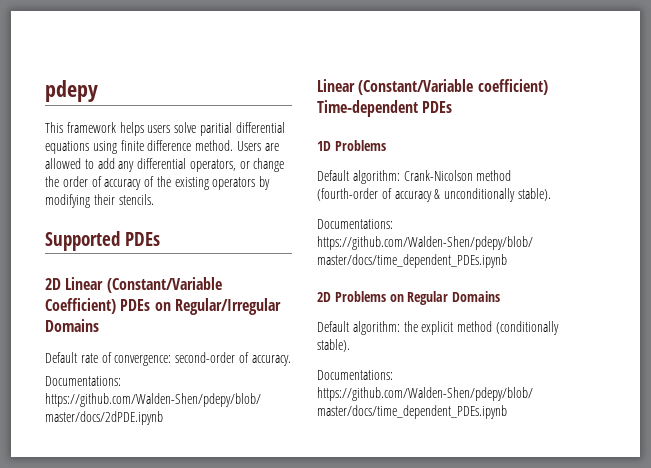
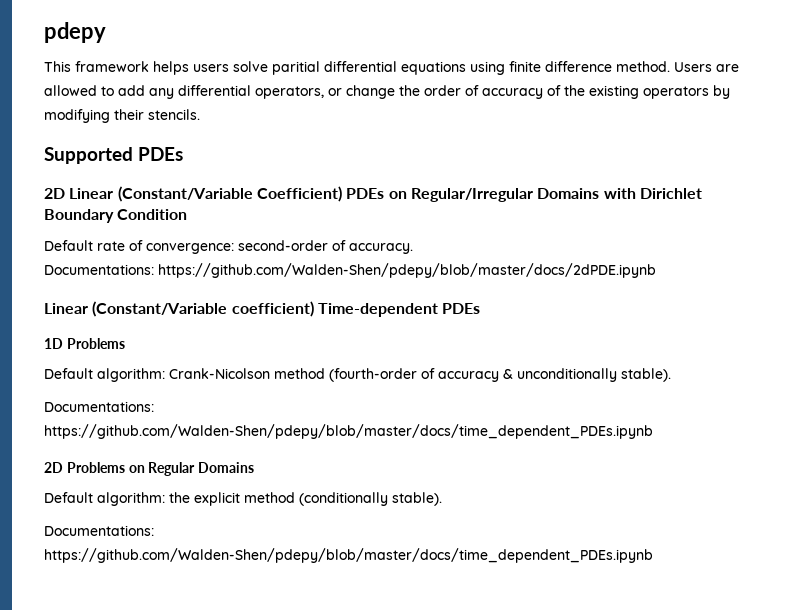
(99, 325) none -> [603,188,702,199] [44,209,188,223] with Dirichlet Boundary Condition

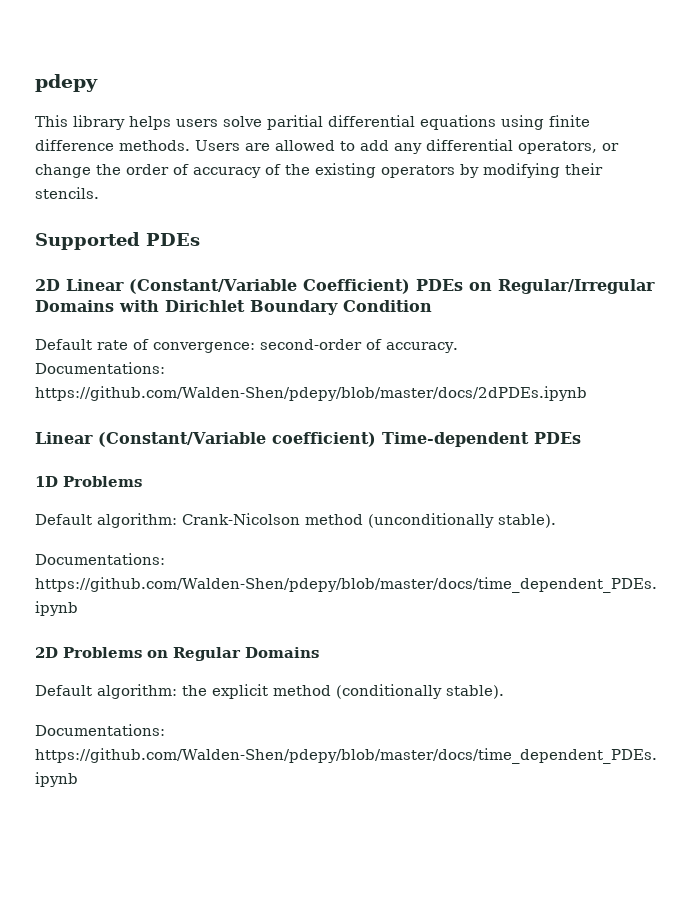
[75,61,149,72] framework -> [73,115,125,130] library
[616,61,670,72] method. -> [119,140,190,151] methods.
[158,263,656,278] https://github.com/Walden-Shen/pdepy/blob/master/docs/2dPDE.ipynb -> [35,386,587,401] https://github.com/Walden-Shen/pdepy/blob/master/docs/2dPDEs.ipynb
[329,368,617,382] (fourth-order of accuracy & unconditionally -> [368,513,494,528] (unconditionally

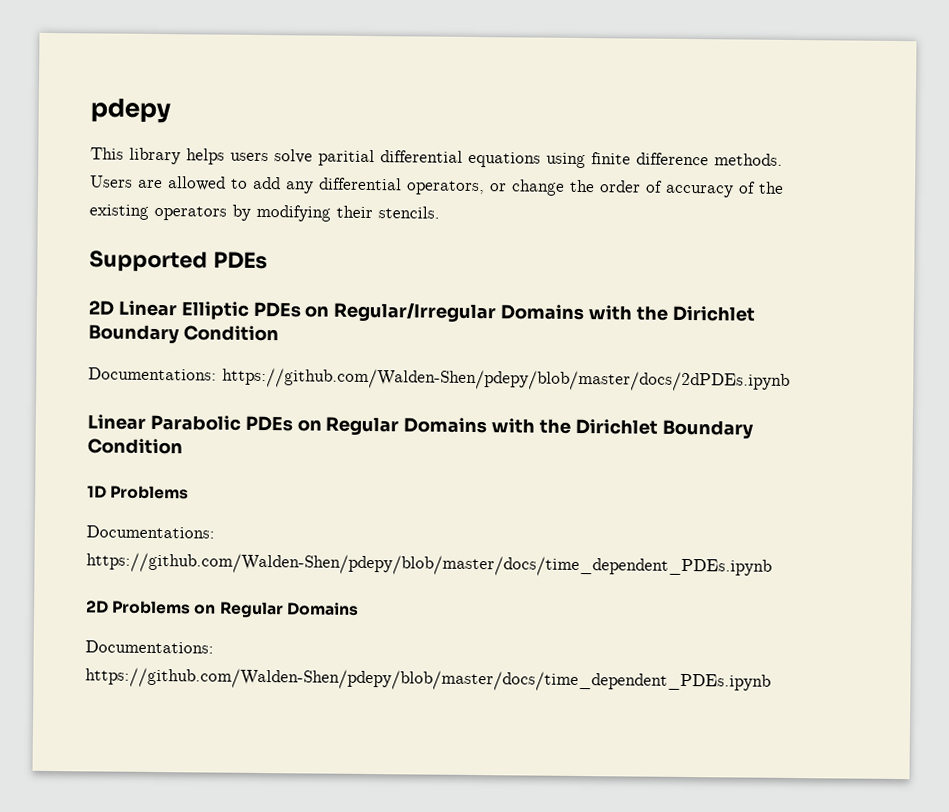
[129,279,410,294] (Constant/Variable Coefficient) -> [180,301,249,320] Elliptic
[165,300,432,315] [35,339,458,353] [35,362,165,374] [35,386,587,401] [35,432,581,447] [35,476,142,487] [35,513,556,528] Dirichlet Boundary Condition // Default rate of convergence: second-order of accuracy. // Documentations: https://github.com/Walden-Shen/pdepy/blob/master/docs/2dPDEs.ipynb // Linear (Constant/Variable coefficient) Time-dependent PDEs // 1D Problems // Default algorithm: Crank-Nicolson method (unconditionally stable). -> [635,305,755,322] [88,324,279,344] [88,367,790,392] [87,414,754,439] [87,438,183,455] [87,485,190,500] the Dirichlet Boundary Condition // Documentations: https://github.com/Walden-Shen/pdepy/blob/master/docs/2dPDEs.ipynb // Linear Parabolic PDEs on Regular Domains with the Dirichlet Boundary Condition // 1D Problems
[35,684,504,699] // Default algorithm: the explicit method (conditionally stable). -> (359, 609) none

